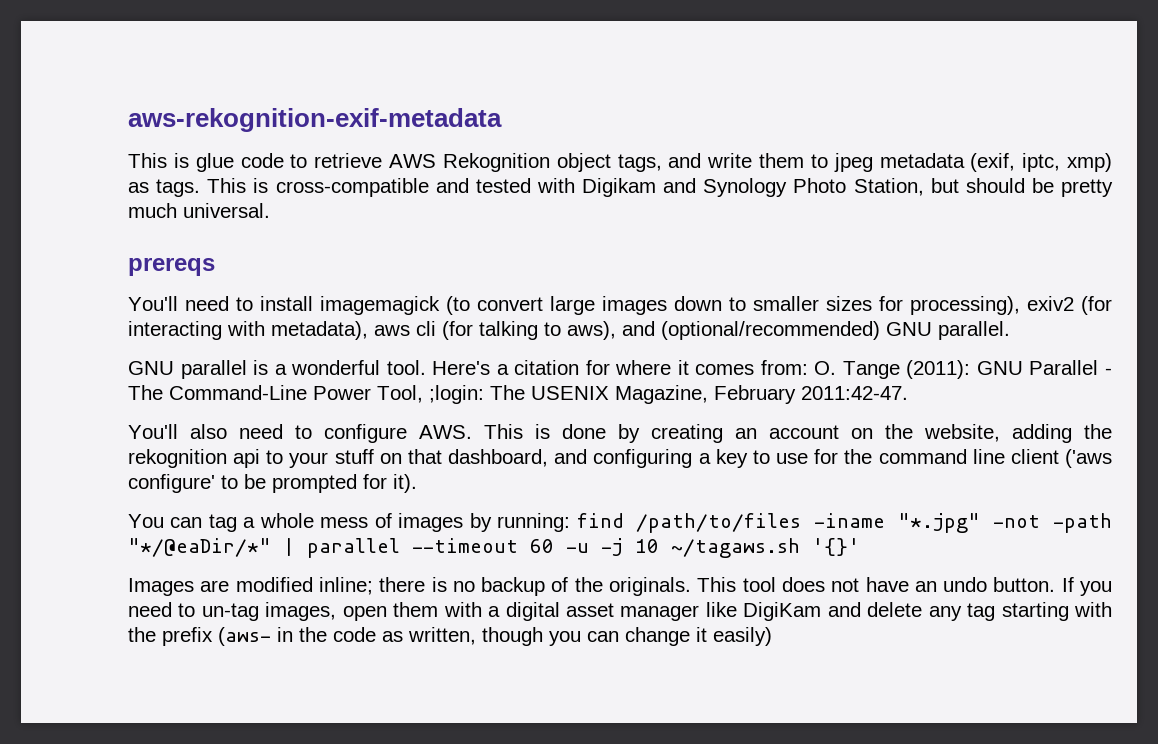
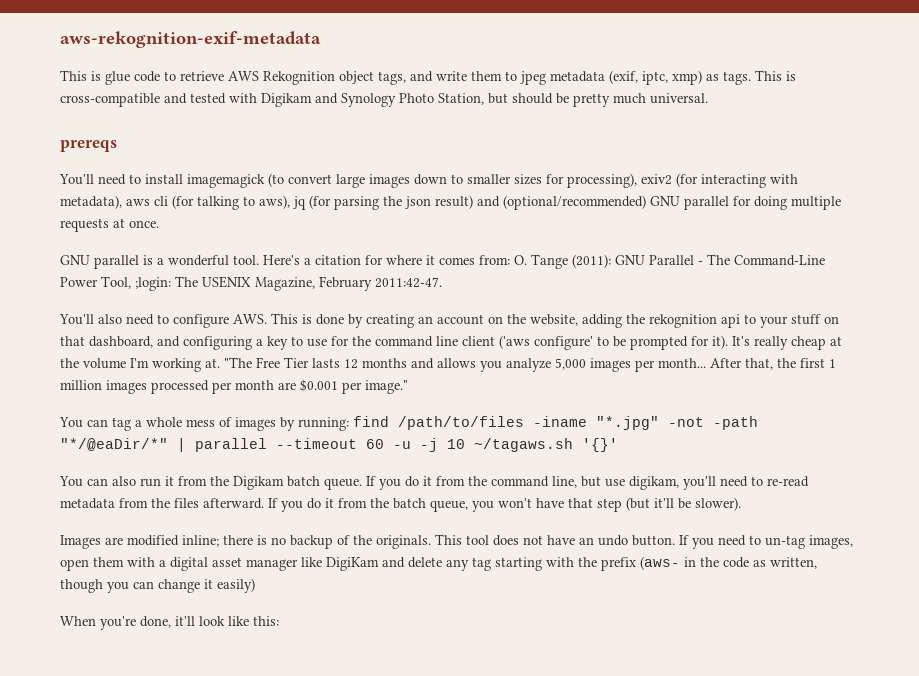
[622,321,1010,340] and (optional/recommended) GNU parallel. -> [293,195,841,210] [60,218,159,232] jq (for parsing the json result) and (optional/recommended) GNU parallel for doing multiple requests at once.
(417, 483) none -> [732,336,842,350] [60,357,836,372] [60,379,408,394] It's really cheap at the volume I'm working at. "The Free Tier lasts 12 months and allows you analyze 5,000 images per month... After that, the first 1 million images processed per month are $0.001 per image."
(860, 547) none -> [59,476,809,490] [60,497,741,512] // You can also run it from the Digikam batch queue. If you do it from the command line, but use digikam, you'll need to re-read metadata from the files afterward. If you do it from the batch queue, you won't have that step (but it'll be slower).
(772, 636) none -> [60,616,279,630] // When you're done, it'll look like this:

